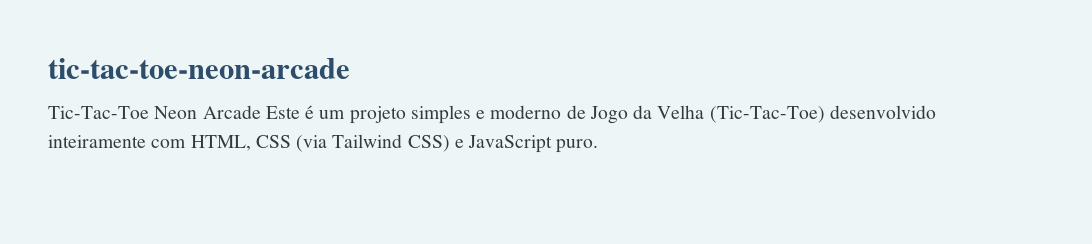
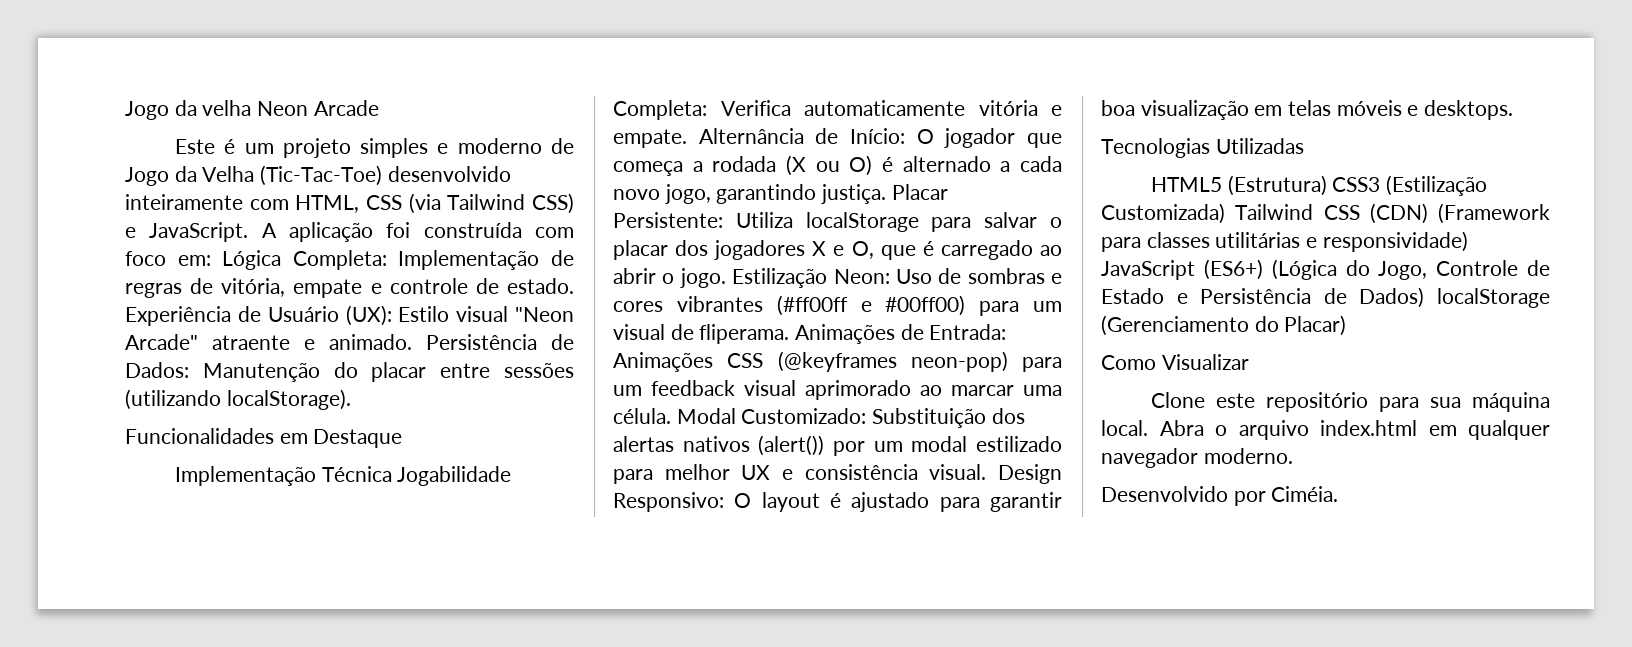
[48,58,350,79] [48,106,149,119] tic-tac-toe-neon-arcade // Tic-Tac-Toe -> [125,100,252,120] Jogo da velha
(261, 112) none -> (379, 108) //
[468,135,599,153] JavaScript puro. -> [149,222,574,242] [125,250,574,270] [125,278,574,298] [125,305,574,326] [125,334,574,350] [125,362,574,382] [125,389,351,410] [125,428,403,448] [174,466,512,486] [613,100,1062,120] [613,128,1062,148] [613,155,1062,176] [613,184,948,204] [613,212,1062,232] [613,240,1062,260] [613,268,1062,288] [613,295,1062,316] [613,324,1007,344] [613,351,1062,372] [613,380,1062,400] [613,408,1025,428] [613,435,1062,456] [613,464,1062,484] [613,492,1062,512] [1101,100,1514,120] [1101,138,1304,158] [1150,175,1487,196] [1101,203,1550,224] [1101,231,1468,252] [1101,259,1550,280] [1101,287,1550,308] [1101,315,1347,336] [1101,354,1249,370] [1150,392,1550,412] [1101,420,1550,440] [1101,448,1293,468] [1101,486,1339,506] JavaScript. A aplicação foi construída com foco em: Lógica Completa: Implementação de regras de vitória, empate e controle de estado. Experiência de Usuário (UX): Estilo visual "Neon Arcade" atraente e animado. Persistência de Dados: Manutenção do placar entre sessões (utilizando localStorage). // Funcionalidades em Destaque // Implementação Técnica Jogabilidade Completa: Verifica automaticamente vitória e empate. Alternância de Início: O jogador que começa a rodada (X ou O) é alternado a cada novo jogo, garantindo justiça. Placar Persistente: Utiliza localStorage para salvar o placar dos jogadores X e O, que é carregado ao abrir o jogo. Estilização Neon: Uso de sombras e cores vibrantes (#ff00ff e #00ff00) para um visual de fliperama. Animações de Entrada: Animações CSS (@keyframes neon-pop) para um feedback visual aprimorado ao marcar uma célula. Modal Customizado: Substituição dos alertas nativos (alert()) por um modal estilizado para melhor UX e consistência visual. Design Responsivo: O layout é ajustado para garantir boa visualização em telas móveis e desktops. // Tecnologias Utilizadas // HTML5 (Estrutura) CSS3 (Estilização Customizada) Tailwind CSS (CDN) (Framework para classes utilitárias e responsividade) JavaScript (ES6+) (Lógica do Jogo, Controle de Estado e Persistência de Dados) localStorage (Gerenciamento do Placar) // Como Visualizar // Clone este repositório para sua máquina local. Abra o arquivo index.html em qualquer navegador moderno. // Desenvolvido por Ciméia.

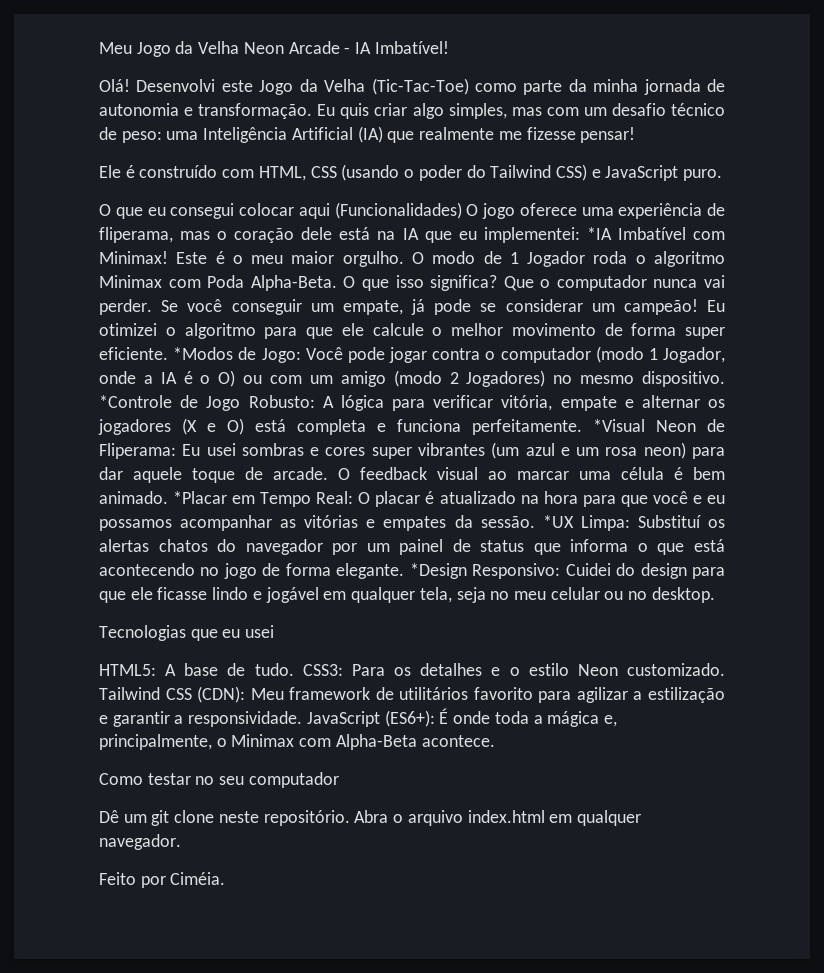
[125,100,252,120] Jogo da velha -> [99,41,240,57] Meu Jogo da Velha
[174,138,574,158] [125,165,511,186] [125,193,574,214] [125,222,574,242] [125,250,574,270] [125,278,574,298] [125,305,574,326] [125,334,574,350] [125,362,574,382] [125,389,351,410] [125,428,403,448] [174,466,512,486] [613,100,1062,120] [613,128,1062,148] [613,155,1062,176] [613,184,948,204] [613,212,1062,232] [613,240,1062,260] [613,268,1062,288] [613,295,1062,316] [613,324,1007,344] [613,351,1062,372] [613,385,642,396] // Este é um projeto simples e moderno de Jogo da Velha (Tic-Tac-Toe) desenvolvido inteiramente com HTML, CSS (via Tailwind CSS) e JavaScript. A aplicação foi construída com foco em: Lógica Completa: Implementação de regras de vitória, empate e controle de estado. Experiência de Usuário (UX): Estilo visual "Neon Arcade" atraente e animado. Persistência de Dados: Manutenção do placar entre sessões (utilizando localStorage). // Funcionalidades em Destaque // Implementação Técnica Jogabilidade Completa: Verifica automaticamente vitória e empate. Alternância de Início: O jogador que começa a rodada (X ou O) é alternado a cada novo jogo, garantindo justiça. Placar Persistente: Utiliza localStorage para salvar o placar dos jogadores X e O, que é carregado ao abrir o jogo. Estilização Neon: Uso de sombras e cores vibrantes (#ff00ff e #00ff00) para um visual de fliperama. Animações de Entrada: Animações CSS (@keyframes neon-pop) para um -> [344,41,449,54] [99,78,725,95] [99,103,725,119] [99,126,636,143] [99,164,723,181] [99,202,725,219] [99,227,726,243] [99,251,725,267] [99,275,725,291] [99,299,725,315] [99,323,725,339] [99,346,725,363] [99,370,726,387] [99,395,725,411] [98,418,725,435] [99,442,725,459] [99,467,350,483] - IA Imbatível! // Olá! Desenvolvi este Jogo da Velha (Tic-Tac-Toe) como parte da minha jornada de autonomia e transformação. Eu quis criar algo simples, mas com um desafio técnico de peso: uma Inteligência Artificial (IA) que realmente me fizesse pensar! // Ele é construído com HTML, CSS (usando o poder do Tailwind CSS) e JavaScript puro. // O que eu consegui colocar aqui (Funcionalidades) O jogo oferece uma experiência de fliperama, mas o coração dele está na IA que eu implementei: *IA Imbatível com Minimax! Este é o meu maior orgulho. O modo de 1 Jogador roda o algoritmo Minimax com Poda Alpha-Beta. O que isso significa? Que o computador nunca vai perder. Se você conseguir um empate, já pode se considerar um campeão! Eu otimizei o algoritmo para que ele calcule o melhor movimento de forma super eficiente. *Modos de Jogo: Você pode jogar contra o computador (modo 1 Jogador, onde a IA é o O) ou com um amigo (modo 2 Jogadores) no mesmo dispositivo. *Controle de Jogo Robusto: A lógica para verificar vitória, empate e alternar os jogadores (X e O) está completa e funciona perfeitamente. *Visual Neon de Fliperama: Eu usei sombras e cores super vibrantes (um azul e um rosa neon) para dar aquele toque de arcade. O
[805,380,911,400] aprimorado -> (478, 473) none
[613,408,1025,428] [613,435,1062,456] [613,464,1062,484] [613,492,1062,512] [1101,100,1514,120] [1101,138,1304,158] [1150,175,1487,196] [1101,203,1550,224] [1101,231,1468,252] [1101,259,1550,280] [1101,287,1550,308] [1101,315,1347,336] [1101,354,1249,370] [1150,392,1550,412] [1101,420,1148,436] célula. Modal Customizado: Substituição dos alertas nativos (alert()) por um modal estilizado para melhor UX e consistência visual. Design Responsivo: O layout é ajustado para garantir boa visualização em telas móveis e desktops. // Tecnologias Utilizadas // HTML5 (Estrutura) CSS3 (Estilização Customizada) Tailwind CSS (CDN) (Framework para classes utilitárias e responsividade) JavaScript (ES6+) (Lógica do Jogo, Controle de Estado e Persistência de Dados) localStorage (Gerenciamento do Placar) // Como Visualizar // Clone este repositório para sua máquina local. -> [621,467,725,480] [99,491,726,507] [99,515,725,531] [99,539,726,555] [99,563,725,579] [99,587,715,603] [99,625,275,641] [99,663,725,676] [99,686,725,703] [99,708,617,727] [99,734,495,750] [99,772,339,788] [99,810,350,826] célula é bem animado. *Placar em Tempo Real: O placar é atualizado na hora para que você e eu possamos acompanhar as vitórias e empates da sessão. *UX Limpa: Substituí os alertas chatos do navegador por um painel de status que informa o que está acontecendo no jogo de forma elegante. *Design Responsivo: Cuidei do design para que ele ficasse lindo e jogável em qualquer tela, seja no meu celular ou no desktop. // Tecnologias que eu usei // HTML5: A base de tudo. CSS3: Para os detalhes e o estilo Neon customizado. Tailwind CSS (CDN): Meu framework de utilitários favorito para agilizar a estilização e garantir a responsividade. JavaScript (ES6+): É onde toda a mágica e, principalmente, o Minimax com Alpha-Beta acontece. // Como testar no seu computador // Dê um git clone neste repositório.
[1101,448,1293,468] [1101,486,1228,502] navegador moderno. // Desenvolvido -> [99,834,181,850] [99,872,136,885] navegador. // Feito

